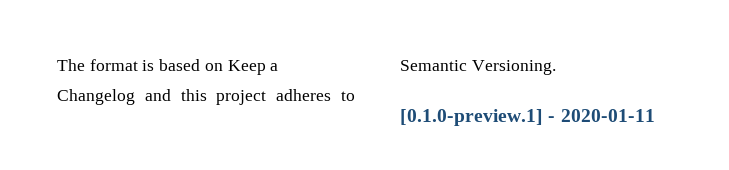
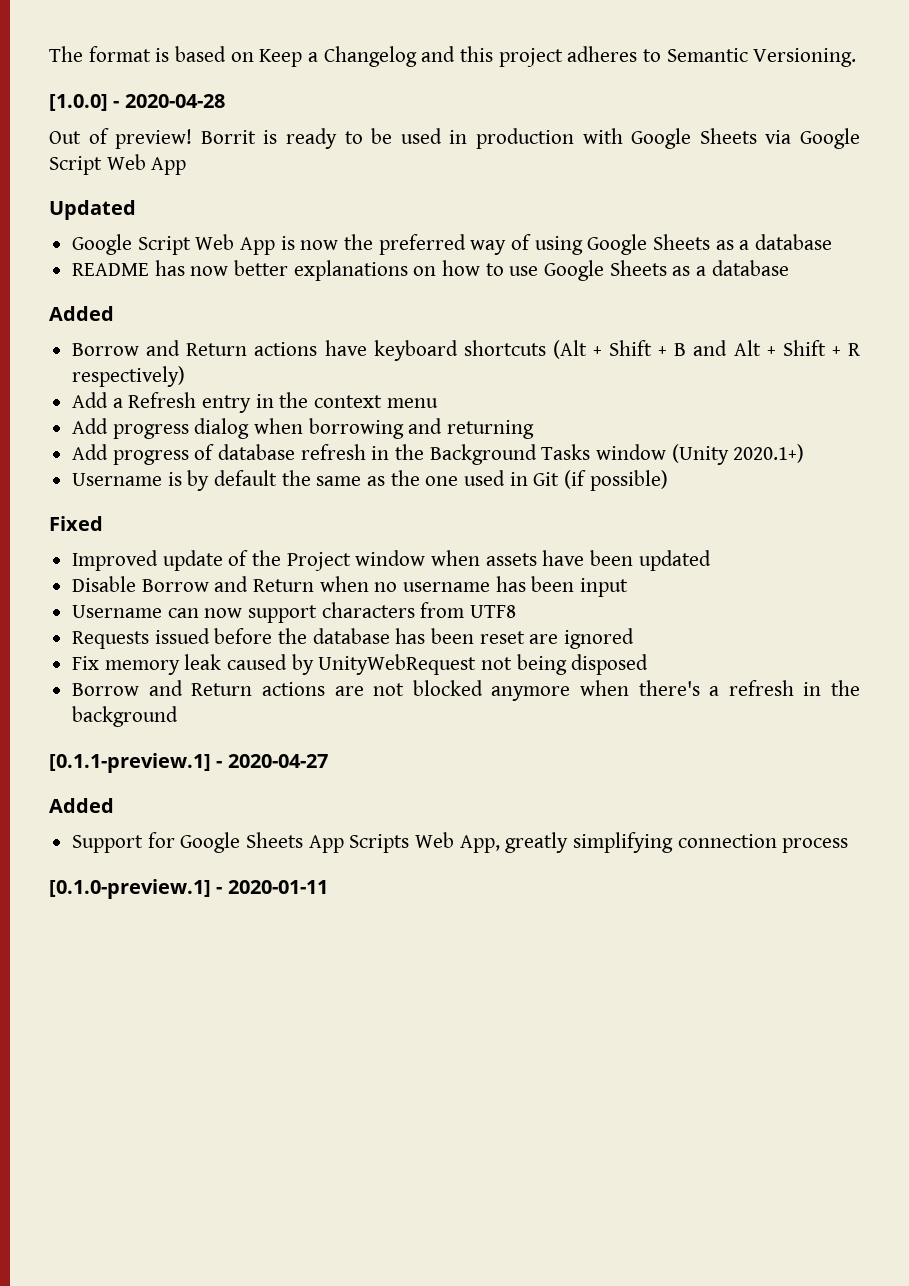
(556, 67) none -> [49,94,225,111] [49,128,861,149] [49,154,187,175] [49,200,136,220] [72,234,833,255] [72,260,789,281] [49,306,114,321] [72,340,862,361] [72,366,186,387] [72,392,438,413] [72,418,535,439] [72,444,805,465] [72,470,668,491] [49,516,103,531] [72,550,711,571] [72,576,629,597] [72,602,517,623] [72,628,635,649] [72,654,649,675] [72,680,861,701] [72,706,179,727] [49,753,328,773] [49,798,114,813] [72,832,849,853] // [1.0.0] - 2020-04-28 // Out of preview! Borrit is ready to be used in production with Google Sheets via Google Script Web App // Updated // Google Script Web App is now the preferred way of using Google Sheets as a database // README has now better explanations on how to use Google Sheets as a database // Added // Borrow and Return actions have keyboard shortcuts (Alt + Shift + B and Alt + Shift + R respectively) // Add a Refresh entry in the context menu // Add progress dialog when borrowing and returning // Add progress of database refresh in the Background Tasks window (Unity 2020.1+) // Username is by default the same as the one used in Git (if possible) // Fixed // Improved update of the Project window when assets have been updated // Disable Borrow and Return when no username has been input // Username can now support characters from UTF8 // Requests issued before the database has been reset are ignored // Fix memory leak caused by UnityWebRequest not being disposed // Borrow and Return actions are not blocked anymore when there's a refresh in the background // [0.1.1-preview.1] - 2020-04-27 // Added // Support for Google Sheets App Scripts Web App, greatly simplifying connection process

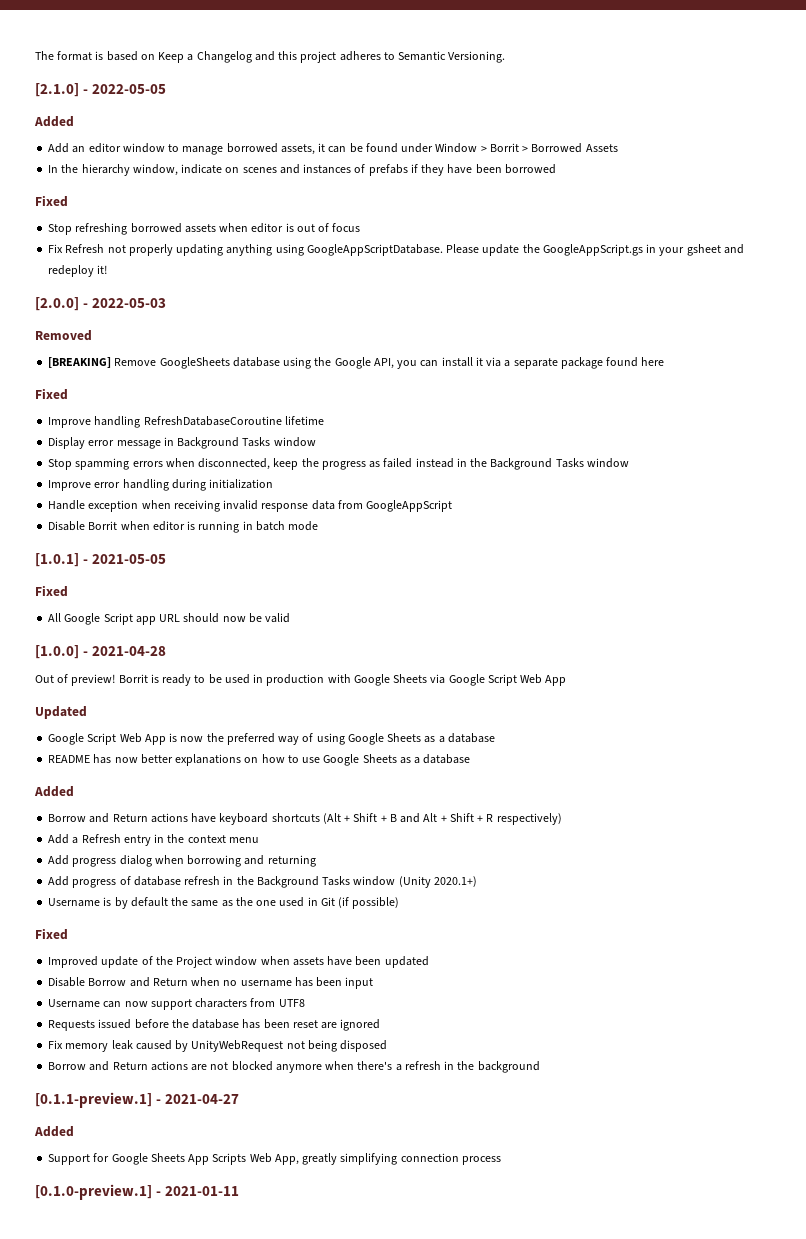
(857, 57) none -> [35,83,167,97] [34,116,74,127] [48,143,618,155] [48,164,556,176] [35,195,68,207] [48,223,361,235] [48,244,744,256] [48,265,108,277] [35,297,167,311] [35,330,92,341] [48,357,665,369] [35,388,68,400] [48,416,324,428] [48,437,316,449] [48,458,629,470] [48,479,274,491] [48,500,453,512] [48,521,319,533] [35,553,167,567] [35,585,68,597] [48,613,291,625] // [2.1.0] - 2022-05-05 // Added // Add an editor window to manage borrowed assets, it can be found under Window > Borrit > Borrowed Assets // In the hierarchy window, indicate on scenes and instances of prefabs if they have been borrowed // Fixed // Stop refreshing borrowed assets when editor is out of focus // Fix Refresh not properly updating anything using GoogleAppScriptDatabase. Please update the GoogleAppScript.gs in your gsheet and redeploy it! // [2.0.0] - 2022-05-03 // Removed // [BREAKING] Remove GoogleSheets database using the Google API, you can install it via a separate package found here // Fixed // Improve handling RefreshDatabaseCoroutine lifetime // Display error message in Background Tasks window // Stop spamming errors when disconnected, keep the progress as failed instead in the Background Tasks window // Improve error handling during initialization // Handle exception when receiving invalid response data from GoogleAppScript // Disable Borrit when editor is running in batch mode // [1.0.1] - 2021-05-05 // Fixed // All Google Script app URL should now be valid
[124,94,225,108] 2020-04-28 -> [92,646,167,656] 2021-04-28
[227,754,328,768] 2020-04-27 -> [165,1094,240,1104] 2021-04-27
[227,880,328,894] 2020-01-11 -> [165,1186,240,1196] 2021-01-11

